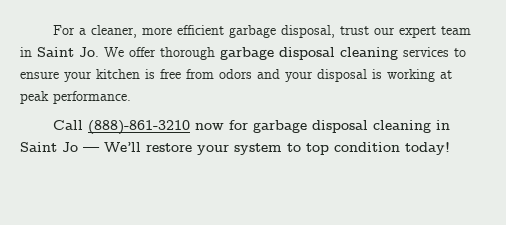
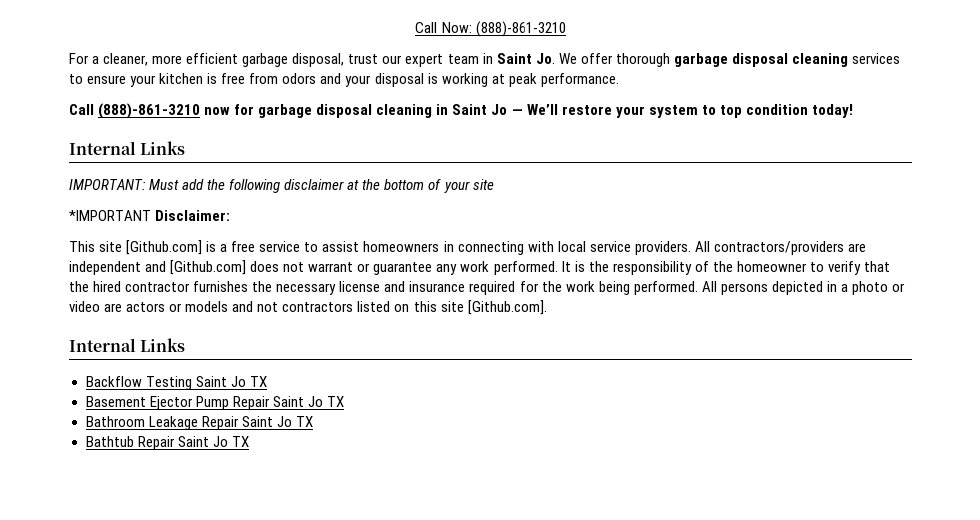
(53, 30) none -> [415,21,566,37] Call Now: (888)-861-3210 //
(450, 148) none -> [69,141,186,155] [69,179,494,193] [69,210,231,221] [69,240,866,255] [69,260,890,275] [69,281,906,295] [69,300,547,315] [69,338,186,352] [85,376,267,390] [85,396,344,410] [85,416,313,430] [85,436,249,450] // Internal Links // IMPORTANT: Must add the following disclaimer at the bottom of your site // *IMPORTANT Disclaimer: // This site [Github.com] is a free service to assist homeowners in connecting with local service providers. All contractors/providers are independent and [Github.com] does not warrant or guarantee any work performed. It is the responsibility of the homeowner to verify that the hired contractor furnishes the necessary license and insurance required for the work being performed. All persons depicted in a photo or video are actors or models and not contractors listed on this site [Github.com]. // Internal Links // Backflow Testing Saint Jo TX // Basement Ejector Pump Repair Saint Jo TX // Bathroom Leakage Repair Saint Jo TX // Bathtub Repair Saint Jo TX

